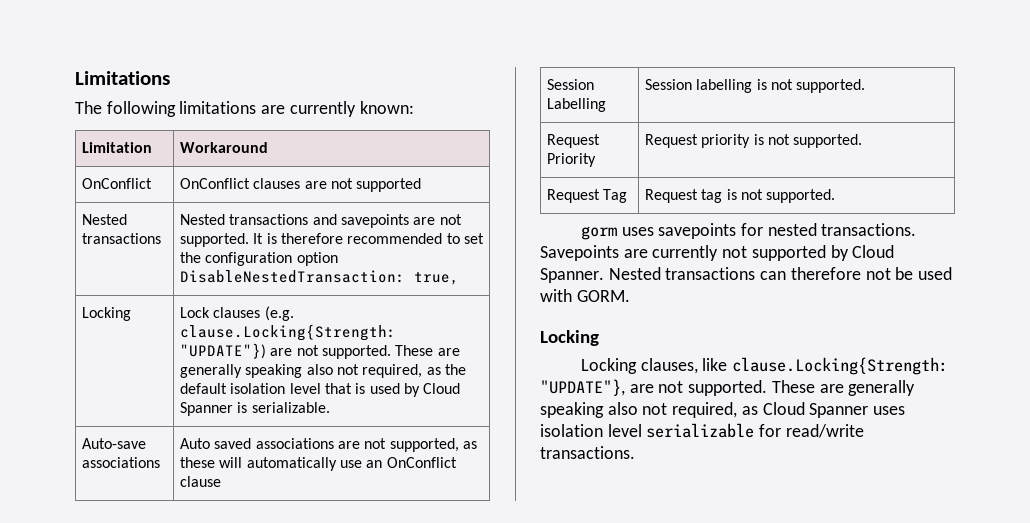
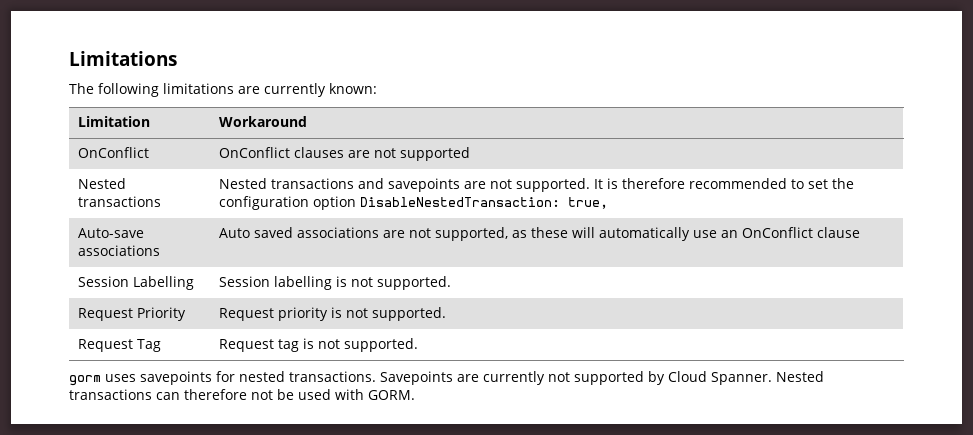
[82,307,132,321] [180,306,294,321] [180,324,397,341] [180,343,460,359] [180,364,466,378] [180,383,461,397] [180,402,330,416] // Locking | Lock clauses (e.g. clause.Locking{Strength: "UPDATE"}) are not supported. These are generally speaking also not required, as the default isolation level that is used by Cloud Spanner is serializable. -> (608, 203) none
[540,330,599,346] [580,357,948,375] [540,379,916,396] [540,402,906,418] [540,423,864,438] [540,446,635,459] // Locking // Locking clauses, like clause.Locking{Strength: "UPDATE"}, are not supported. These are generally speaking also not required, as Cloud Spanner uses isolation level serializable for read/write transactions. -> (415, 395) none

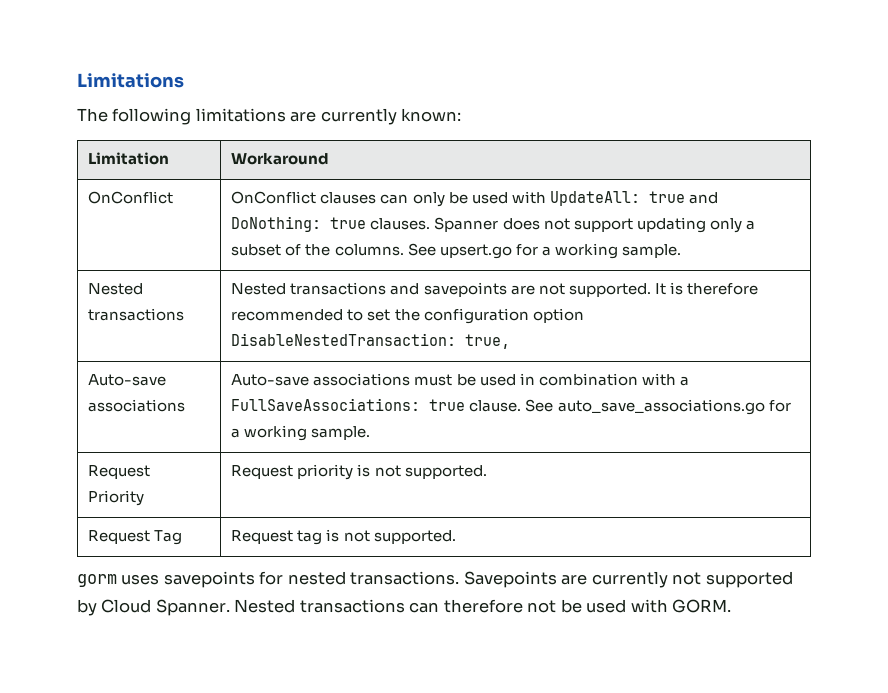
[347,147,470,161] are not supported -> [380,191,718,207] [231,216,755,233] [231,243,681,259] can only be used with UpdateAll: true and DoNothing: true clauses. Spanner does not support updating only a subset of the columns. See upsert.go for a working sample.
[218,227,860,241] [77,276,194,290] [218,276,451,290] Auto saved associations are not supported, as these will automatically use an OnConflict clause // Session Labelling | Session labelling is not supported. -> [231,373,689,386] [231,398,791,415] [231,425,371,441] Auto-save associations must be used in combination with a FullSaveAssociations: true clause. See auto_save_associations.go for a working sample.

